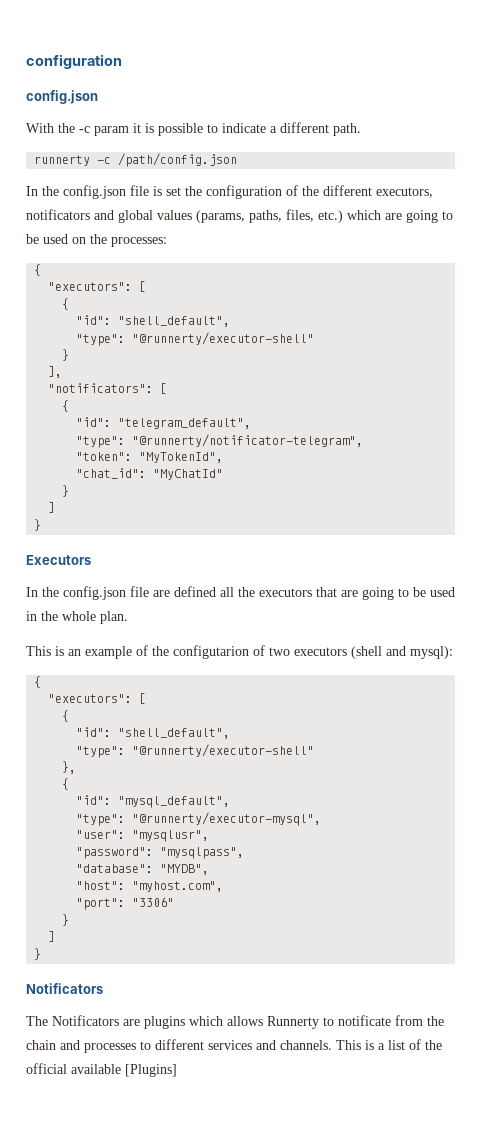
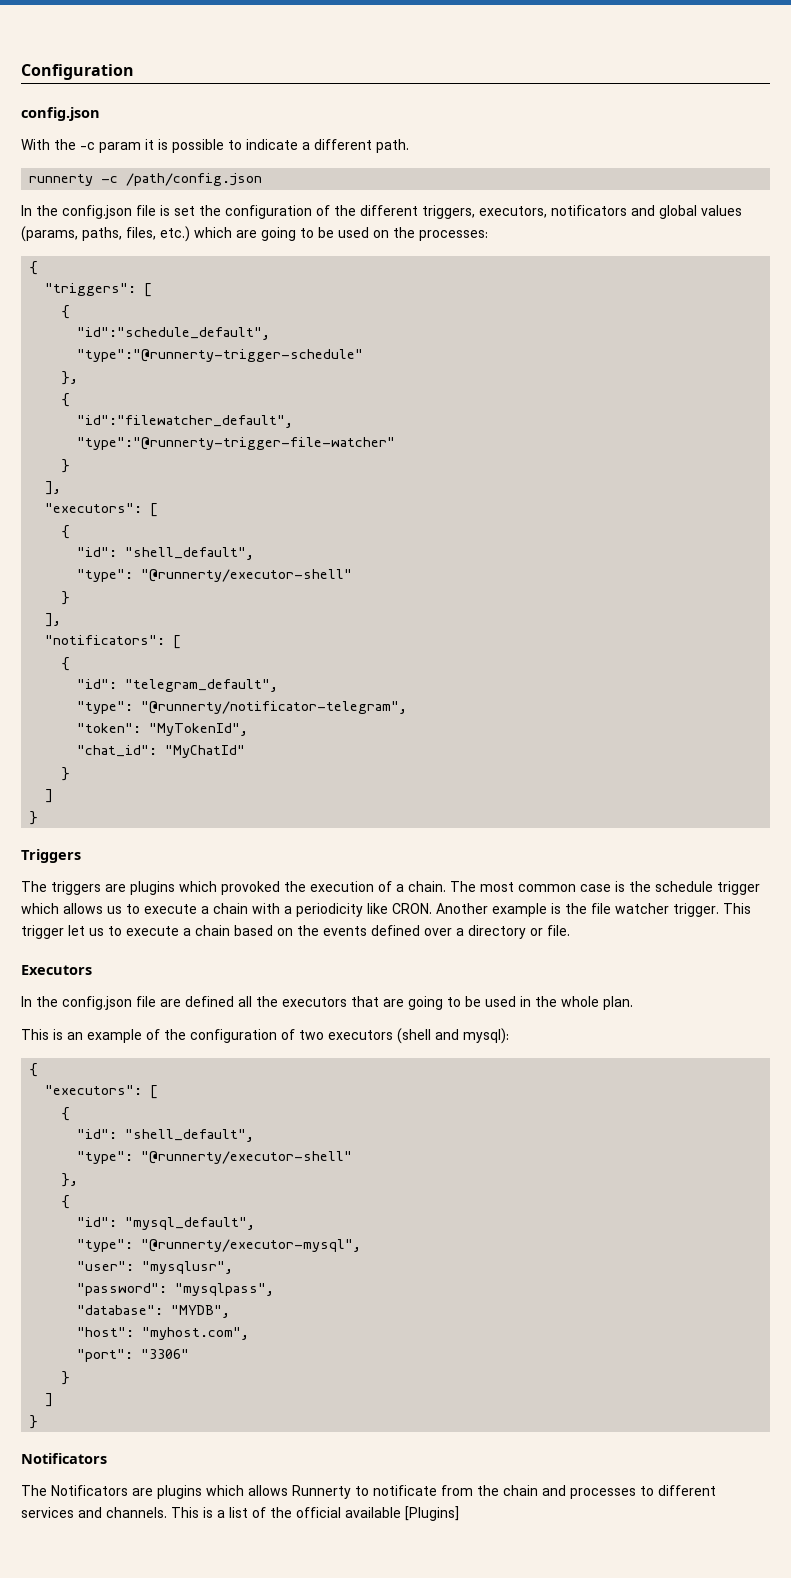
[26,54,122,69] configuration -> [21,64,134,80] Configuration
(372, 190) none -> [422,205,475,219] triggers,
(42, 270) none -> [45,283,153,297] [61,305,71,319] [77,327,271,340] [77,349,364,362] [61,371,79,385] [61,393,71,407] [77,415,294,428] [77,437,396,450] [61,459,71,473] [45,481,62,495] // "triggers": [ // { // "id":"schedule_default", // "type":"@runnerty-trigger-schedule" // }, // { // "id":"filewatcher_default", // "type":"@runnerty-trigger-file-watcher" // } // ],
(42, 525) none -> [21,849,81,863] [21,881,760,895] [21,903,751,917] [21,925,570,939] // Triggers // The triggers are plugins which provoked the execution of a chain. The most common case is the schedule trigger which allows us to execute a chain with a periodicity like CRON. Another example is the file watcher trigger. This trigger let us to execute a chain based on the events defined over a directory or file.
[173,645,249,659] configutarion -> [190,1029,277,1043] configuration

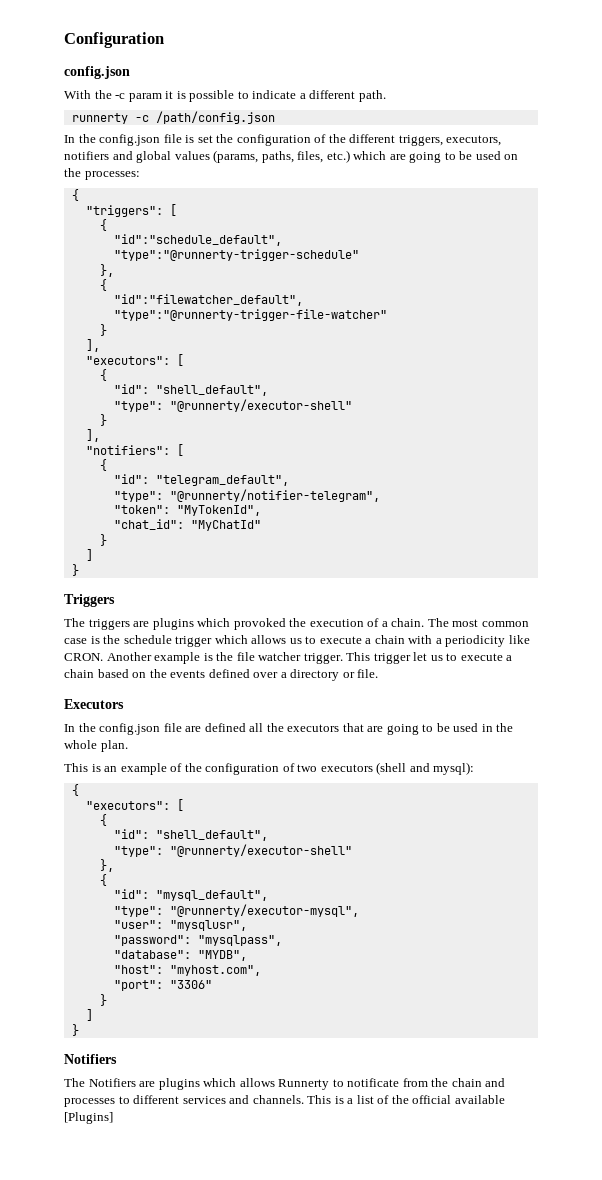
[551,205,627,216] notificators -> [64,151,109,160] notifiers
[45,635,166,645] "notificators": -> [85,445,170,455] "notifiers":
[141,701,408,714] "@runnerty/notificator-telegram", -> [169,489,380,502] "@runnerty/notifier-telegram",
[21,1453,107,1464] [21,1485,128,1496] Notificators // The Notificators -> [64,1054,117,1064] [64,1078,136,1087] Notifiers // The Notifiers

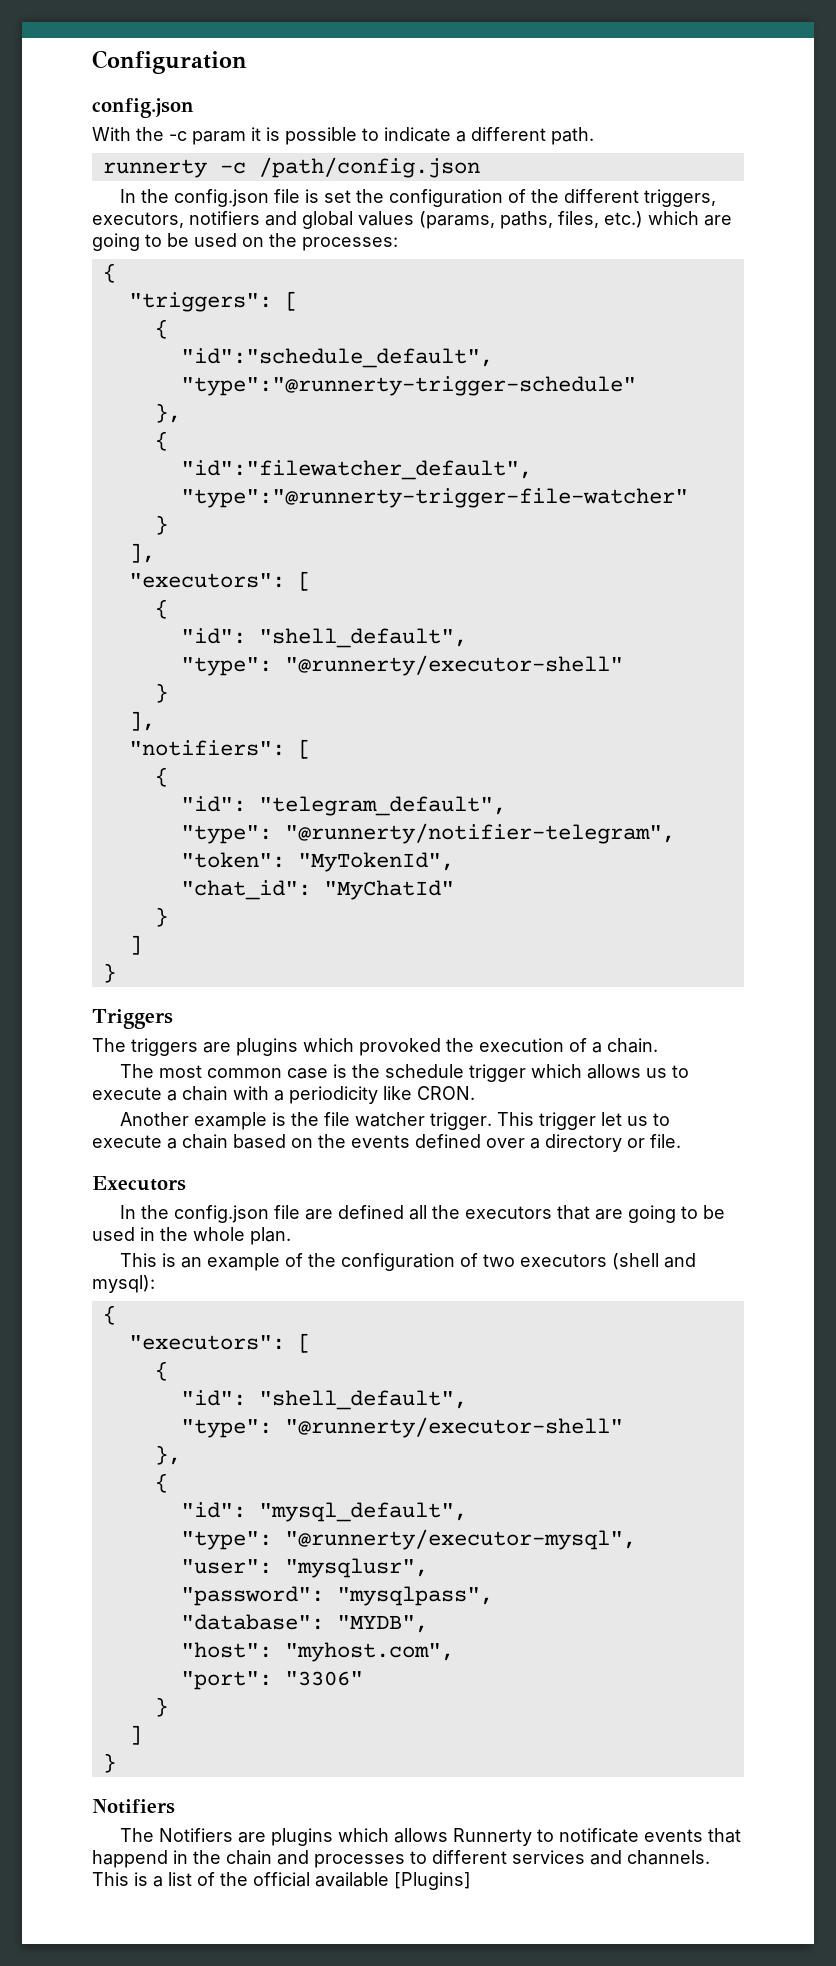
(425, 622) none -> (658, 1045) //
(103, 657) none -> (475, 1093) //
[402,1078,428,1087] from -> [644,1828,742,1843] [92,1850,188,1868] events that happend in

